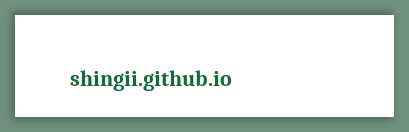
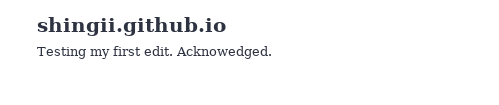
(232, 80) none -> [37,46,272,59] // Testing my first edit. Acknowedged.

